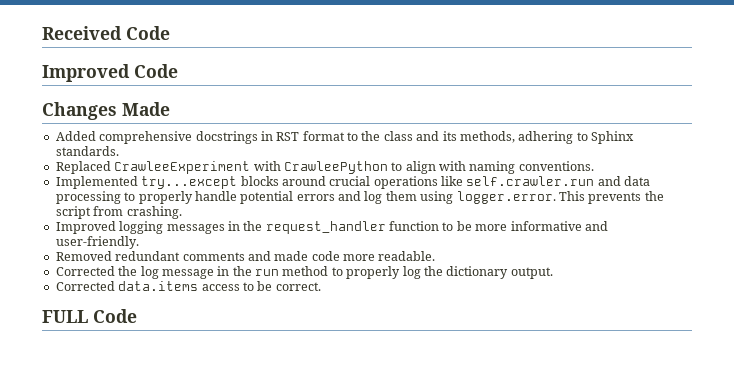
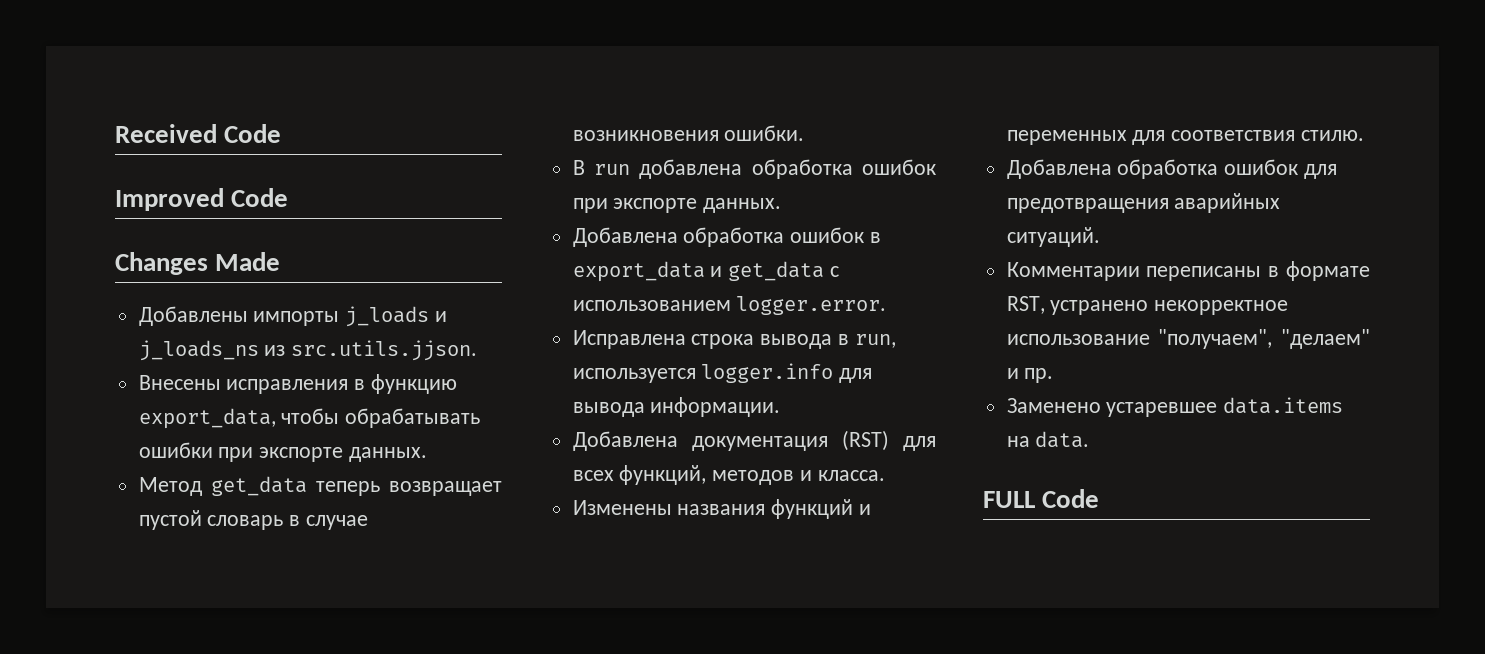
[55,131,634,144] [55,146,119,156] [55,161,594,174] [55,176,651,189] [55,191,664,204] [55,206,182,219] [55,221,608,234] [55,236,139,249] [55,251,436,261] [55,266,553,279] [55,281,321,291] Added comprehensive docstrings in RST format to the class and its methods, adhering to Sphinx standards. // Replaced CrawleeExperiment with CrawleePython to align with naming conventions. // Implemented try...except blocks around crucial operations like self.crawler.run and data processing to properly handle potential errors and log them using logger.error. This prevents the script from crashing. // Improved logging messages in the request_handler function to be more informative and user-friendly. // Removed redundant comments and made code more readable. // Corrected the log message in the run method to properly log the dictionary output. // Corrected data.items access to be correct. -> [138,306,448,327] [138,340,478,361] [138,374,458,394] [138,408,481,429] [138,442,428,462] [138,476,502,496] [138,510,369,530] [572,125,805,141] [572,159,936,179] [572,198,782,213] [572,227,882,247] [572,261,840,282] [572,296,887,315] [572,330,896,349] [572,363,873,383] [572,397,781,417] [572,430,936,451] [572,465,885,485] [572,499,872,519] [1006,130,1365,145] [1006,159,1338,179] [1006,193,1281,213] [1006,227,1100,247] [1006,261,1370,281] [1006,296,1289,315] [1006,329,1370,349] [1006,368,1054,383] [1006,397,1344,417] [1006,431,1090,448] Добавлены импорты j_loads и j_loads_ns из src.utils.jjson. // Внесены исправления в функцию export_data, чтобы обрабатывать ошибки при экспорте данных. // Метод get_data теперь возвращает пустой словарь в случае возникновения ошибки. // В run добавлена обработка ошибок при экспорте данных. // Добавлена обработка ошибок в export_data и get_data с использованием logger.error. // Исправлена строка вывода в run, используется logger.info для вывода информации. // Добавлена документация (RST) для всех функций, методов и класса. // Изменены названия функций и переменных для соответствия стилю. // Добавлена обработка ошибок для предотвращения аварийных ситуаций. // Комментарии переписаны в формате RST, устранено некорректное использование "получаем", "делаем" и пр. // Заменено устаревшее data.items на data.

